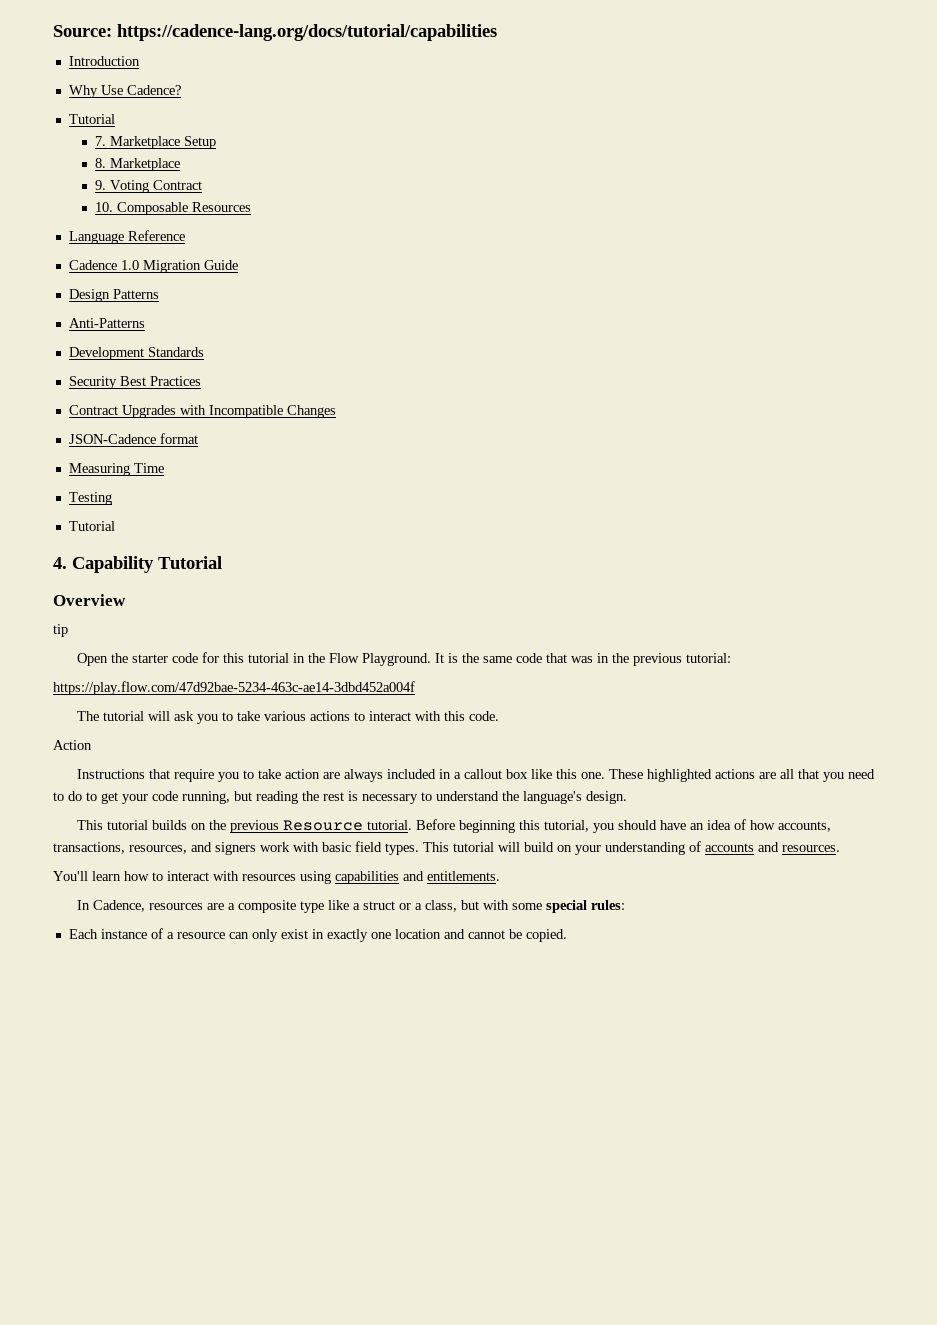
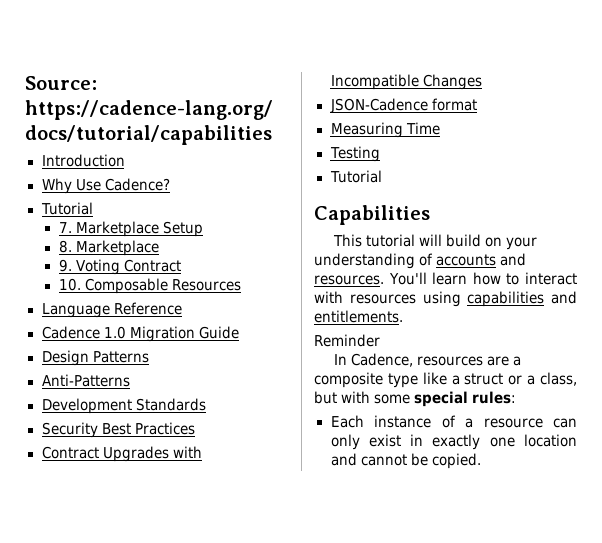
[53,556,222,573] [53,594,126,606] [53,624,68,637] [76,652,731,666] [53,681,415,695] [76,711,499,724] [53,740,92,750] [76,769,875,782] [53,791,627,804] [76,819,831,833] [53,841,419,855] 4. Capability Tutorial // Overview // tip // Open the starter code for this tutorial in the Flow Playground. It is the same code that was in the previous tutorial: // https://play.flow.com/47d92bae-5234-463c-ae14-3dbd452a004f // The tutorial will ask you to take various actions to interact with this code. // Action // Instructions that require you to take action are always included in a callout box like this one. These highlighted actions are all that you need to do to get your code running, but reading the rest is necessary to understand the language's design. // This tutorial builds on the previous Resource tutorial. Before beginning this tutorial, you should have an idea of how accounts, transactions, resources, and signers work with basic field types. -> [314,205,430,225] Capabilities //
(840, 848) // -> (384, 280) none
(500, 876) none -> [314,334,380,347] // Reminder

